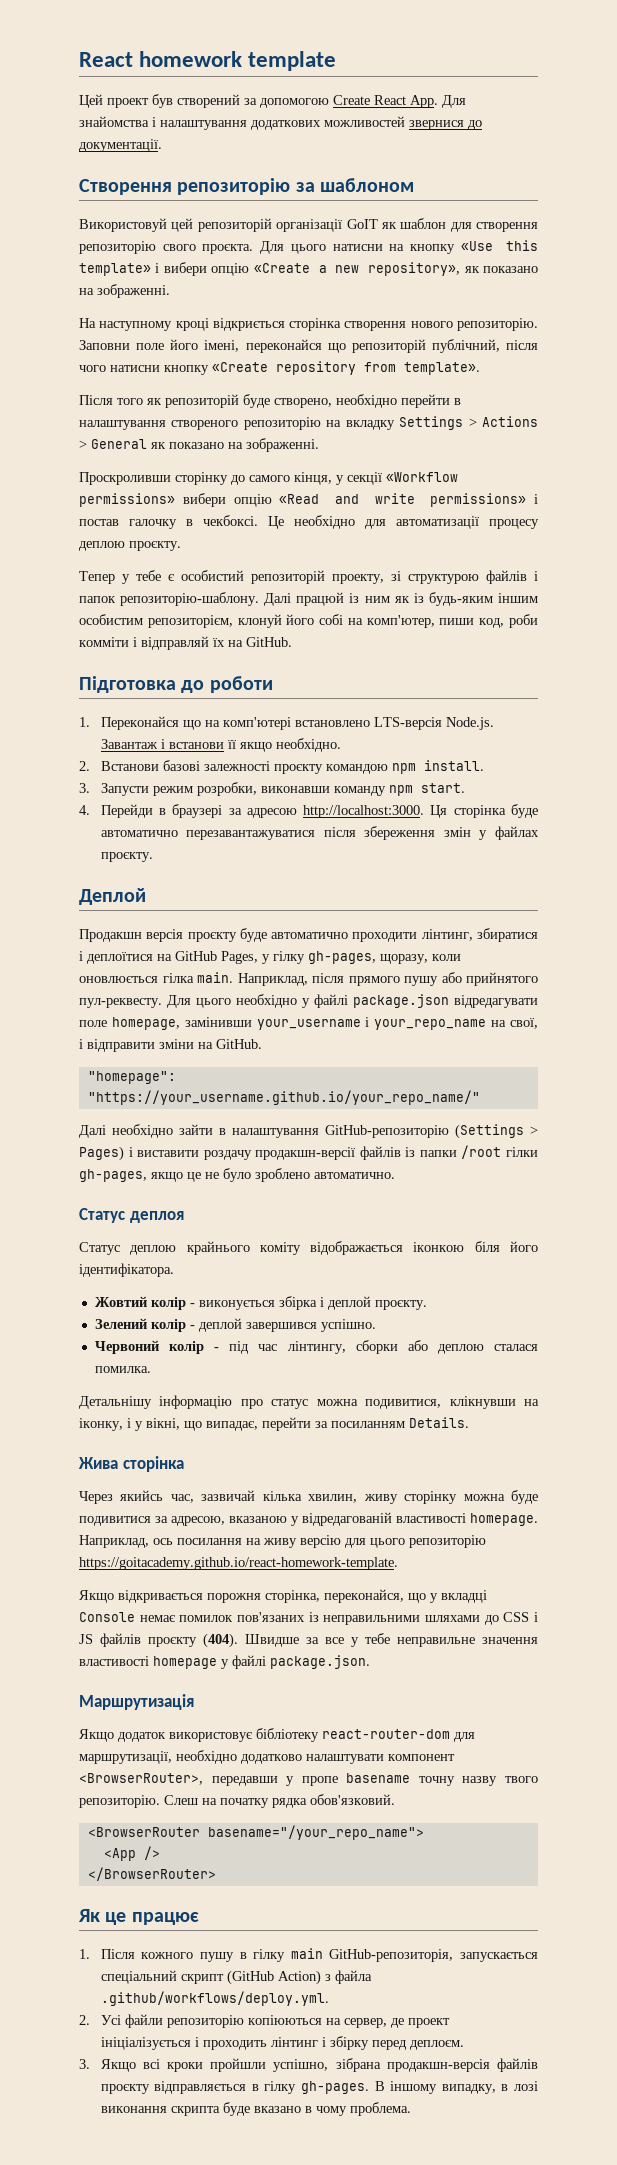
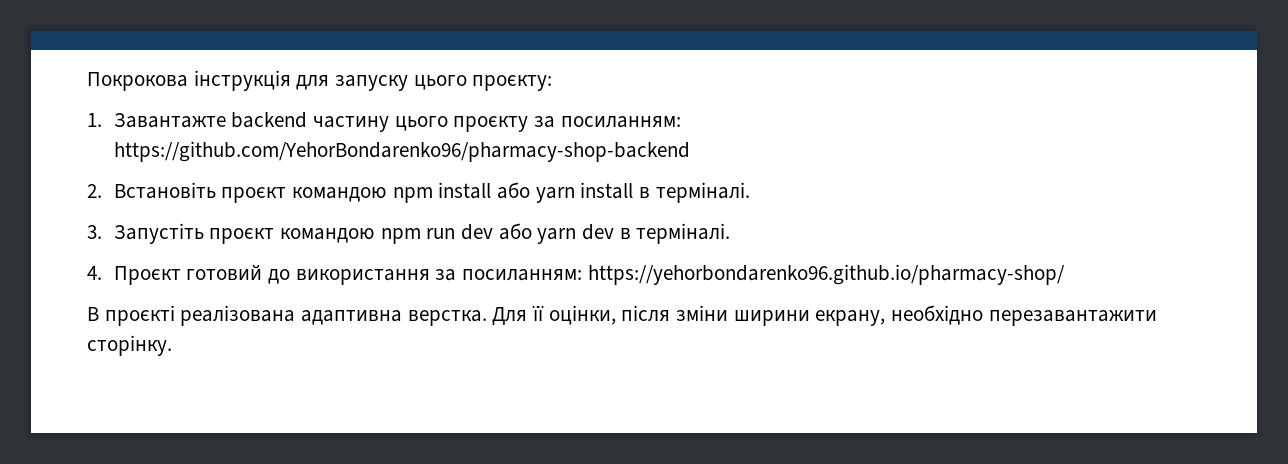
[79,51,337,71] [79,94,466,108] [79,116,482,130] [79,139,162,152] [79,178,414,195] [79,218,538,232] [79,240,538,254] [79,262,538,276] [79,284,170,298] [79,318,538,331] [79,339,538,353] [79,361,480,375] [79,394,461,408] [79,416,538,430] [79,438,319,452] [79,472,458,485] [79,493,539,507] [79,515,539,529] [79,541,181,551] [79,570,538,584] [79,592,538,606] [79,614,538,628] [79,636,292,650] [79,676,273,693] [79,716,494,730] [100,738,341,752] [79,760,484,774] [79,782,465,796] [79,804,538,818] [100,826,539,840] [100,852,153,862] [79,888,146,905] [79,928,538,942] [79,951,461,964] [79,972,538,986] [79,994,538,1008] [79,1017,538,1030] [79,1039,262,1052] [87,1071,176,1084] [87,1090,480,1105] [79,1124,538,1139] [79,1145,538,1161] [79,1168,395,1182] [79,1208,184,1223] [79,1241,538,1255] [79,1263,174,1277] [94,1296,427,1310] [94,1318,376,1332] [94,1340,538,1354] [94,1366,151,1373] [79,1395,539,1409] [79,1417,469,1431] [78,1456,184,1472] [79,1490,538,1504] [79,1512,538,1526] [79,1535,486,1548] [79,1557,398,1570] [79,1589,487,1603] [79,1612,538,1625] [79,1633,538,1648] [79,1655,370,1669] [79,1694,194,1710] [79,1728,475,1742] [79,1750,455,1764] [79,1773,538,1786] [79,1794,395,1808] [87,1825,424,1840] [103,1846,160,1861] [87,1867,216,1881] [78,1909,199,1925] [79,1948,538,1962] [100,1970,372,1985] [100,1991,329,2006] [79,2014,450,2028] [100,2036,464,2050] [79,2058,538,2072] [100,2081,538,2094] [100,2102,411,2116] React homework template // Цей проект був створений за допомогою Create React App. Для знайомства і налаштування додаткових можливостей звернися до документації. // Створення репозиторію за шаблоном // Використовуй цей репозиторій організації GoIT як шаблон для створення репозиторію свого проєкта. Для цього натисни на кнопку «Use this template» і вибери опцію «Create a new repository», як показано на зображенні. // На наступному кроці відкриється сторінка створення нового репозиторію. Заповни поле його імені, переконайся що репозиторій публічний, після чого натисни кнопку «Create repository from template». // Після того як репозиторій буде створено, необхідно перейти в налаштування створеного репозиторію на вкладку Settings > Actions > General як показано на зображенні. // Проскроливши сторінку до самого кінця, у секції «Workflow permissions» вибери опцію «Read and write permissions» і постав галочку в чекбоксі. Це необхідно для автоматизації процесу деплою проєкту. // Тепер у тебе є особистий репозиторій проекту, зі структурою файлів і папок репозиторію-шаблону. Далі працюй із ним як із будь-яким іншим особистим репозиторієм, клонуй його собі на комп'ютер, пиши код, роби комміти і відправляй їх на GitHub. // Підготовка до роботи // 1. Переконайся що на комп'ютері встановлено LTS-версія Node.js. Завантаж і встанови її якщо необхідно. // 2. Встанови базові залежності проєкту командою npm install. // 3. Запусти режим розробки, виконавши команду npm start. // 4. Перейди в браузері за адресою http://localhost:3000. Ця сторінка буде автоматично перезавантажуватися після збереження змін у файлах проєкту. // Деплой // Продакшн версія проєкту буде автоматично проходити лінтинг, збиратися і деплоїтися на GitHub Pages, у гілку gh-pages, щоразу, коли оновлюється гілка main. Наприклад, після прямого пушу або прийнятого пул-реквесту. Для цього необхідно у файлі package.json відредагувати поле homepage, замінивши your_username і your_repo_name на свої, і відправити зміни на GitHub. // "homepage": "https://your_username.github.io/your_repo_name/" // Далі необхідно зайти в налаштування GitHub-репозиторію (Settings > Pages) і виставити роздачу продакшн-версії файлів із папки /root гілки gh-pages, якщо це не було зроблено автоматично. // Статус деплоя // Статус деплою крайнього коміту відображається іконкою біля його ідентифікатора. // Жовтий колір - виконується збірка і деплой проєкту. // Зелений колір - деплой завершився успішно. // Червоний колір - під час лінтингу, сборки або деплою сталася помилка. // Детальнішу інформацію про статус можна подивитися, клікнувши на іконку, і у вікні, що випадає, перейти за посиланням Details. // Жива сторінка // Через якийсь час, зазвичай кілька хвилин, живу сторінку можна буде подивитися за адресою, вказаною у відредагованій властивості homepage. Наприклад, ось посилання на живу версію для цього репозиторію https://goitacademy.github.io/react-homework-template. // Якщо відкривається порожня сторінка, переконайся, що у вкладці Console немає помилок пов'язаних із неправильними шляхами до CSS і JS файлів проєкту (404). Швидше за все у тебе неправильне значення властивості homepage у файлі package.json. // Маршрутизація // Якщо додаток використовує бібліотеку react-router-dom для маршрутизації, необхідно додатково налаштувати компонент <BrowserRouter>, передавши у пропе basename точну назву твого репозиторію. Слеш на початку рядка обов'язковий. // <BrowserRouter basename="/your_repo_name"> // <App /> // </BrowserRouter> // Як це працює // 1. Після кожного пушу в гілку main GitHub-репозиторія, запускається спеціальний скрипт (GitHub Action) з файла .github/workflows/deploy.yml. // 2. Усі файли репозиторію копіюються на сервер, де проект ініціалізується і проходить лінтинг і збірку перед деплоєм. // 3. Якщо всі кроки пройшли успішно, зібрана продакшн-версія файлів проєкту відправляється в гілку gh-pages. В іншому випадку, в лозі виконання скрипта буде вказано в чому проблема. -> [87,70,553,91] [87,112,681,132] [113,141,690,162] [87,182,750,203] [87,223,731,244] [87,264,1065,285] [87,305,1157,326] [87,335,172,356] Покрокова інструкція для запуску цього проєкту: // 1. Завантажте backend частину цього проєкту за посиланням: https://github.com/YehorBondarenko96/pharmacy-shop-backend // 2. Встановіть проєкт командою npm install або yarn install в терміналі. // 3. Запустіть проєкт командою npm run dev або yarn dev в терміналі. // 4. Проєкт готовий до використання за посиланням: https://yehorbondarenko96.github.io/pharmacy-shop/ // В проєкті реалізована адаптивна верстка. Для її оцінки, після зміни ширини екрану, необхідно перезавантажити сторінку.

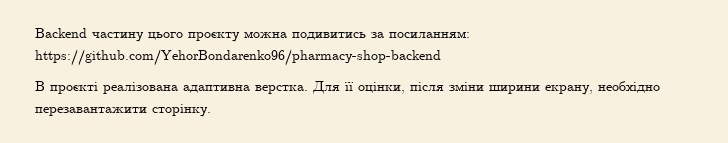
[87,70,553,91] [87,112,308,128] Покрокова інструкція для запуску цього проєкту: // 1. Завантажте backend -> [35,28,87,38] Backend
(529, 124) none -> [244,31,366,40] можна подивитись
[87,182,750,203] [87,223,731,244] [87,264,1065,285] // 2. Встановіть проєкт командою npm install або yarn install в терміналі. // 3. Запустіть проєкт командою npm run dev або yarn dev в терміналі. // 4. Проєкт готовий до використання за посиланням: https://yehorbondarenko96.github.io/pharmacy-shop/ -> (441, 57) none

